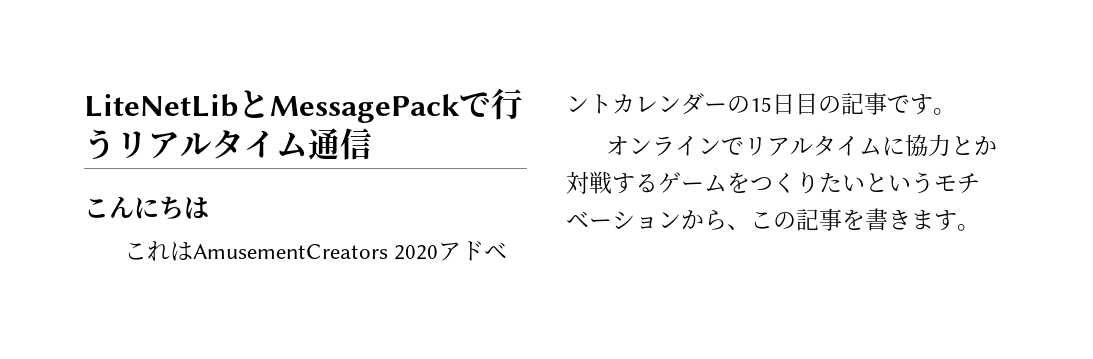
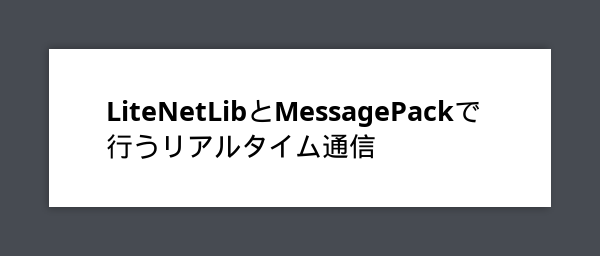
[84,196,209,220] [123,241,507,261] [566,92,956,115] [605,134,997,157] [566,171,980,194] [566,208,980,231] // こんにちは // これはAmusementCreators 2020アドベントカレンダーの15日目の記事です。 // オンラインでリアルタイムに協力とか対戦するゲームをつくりたいというモチベーションから、この記事を書きます。 -> (376, 146) none

